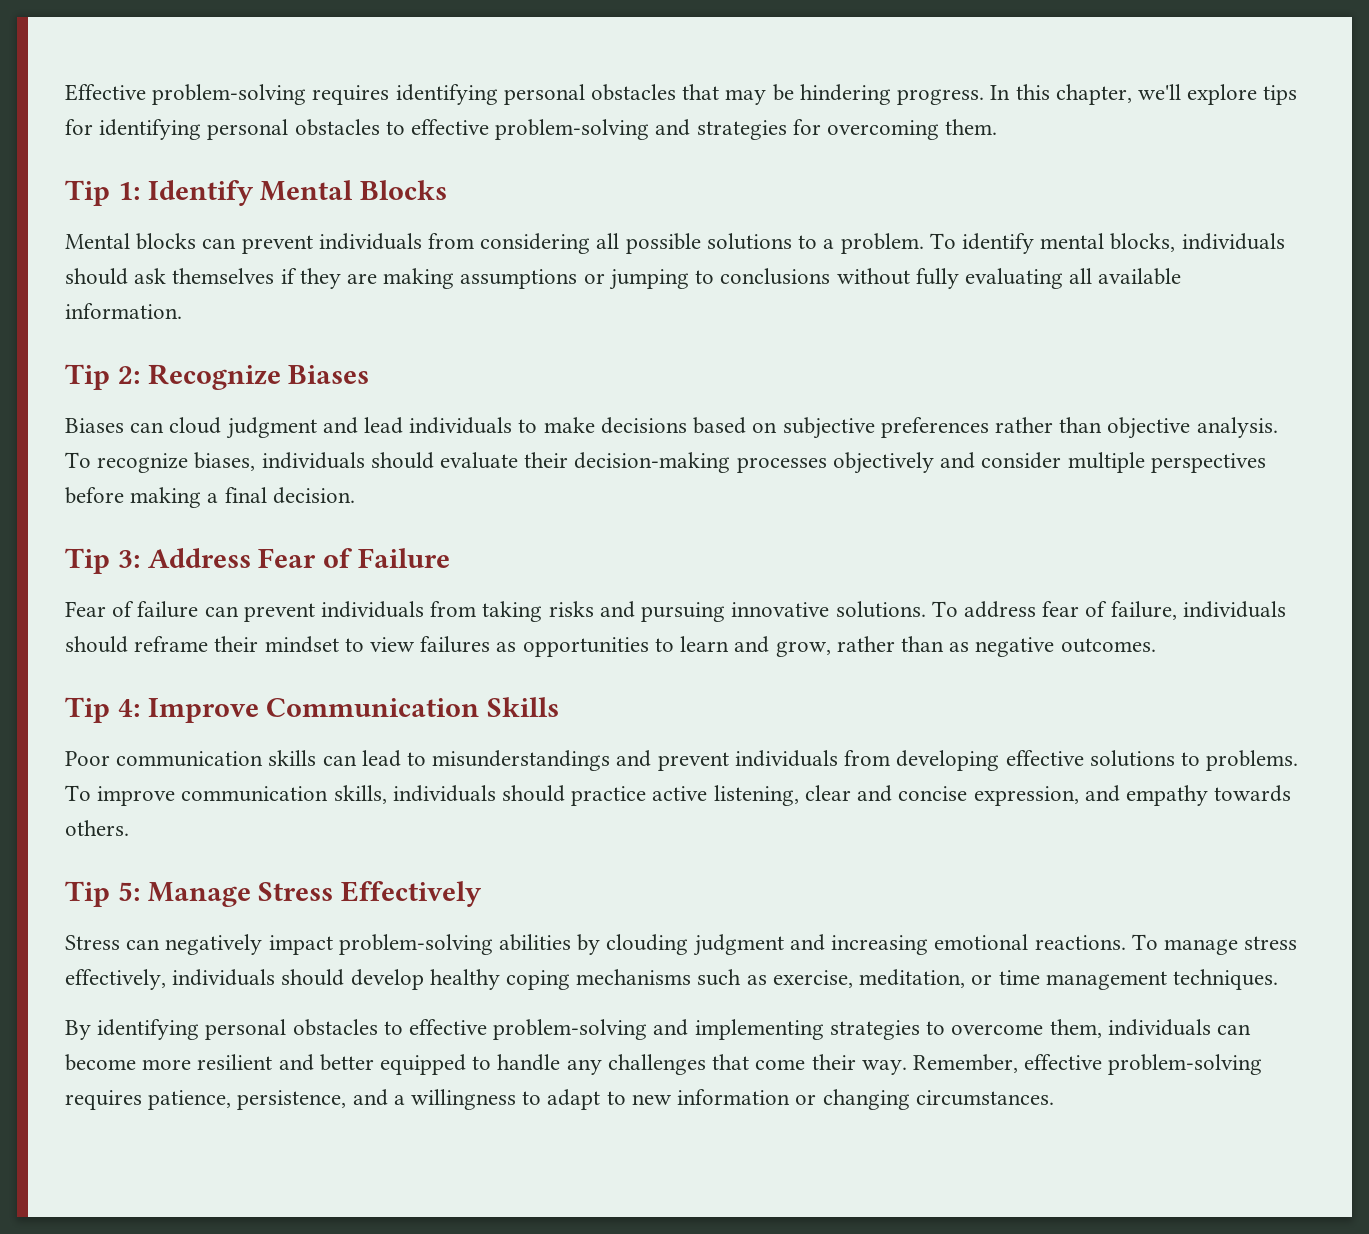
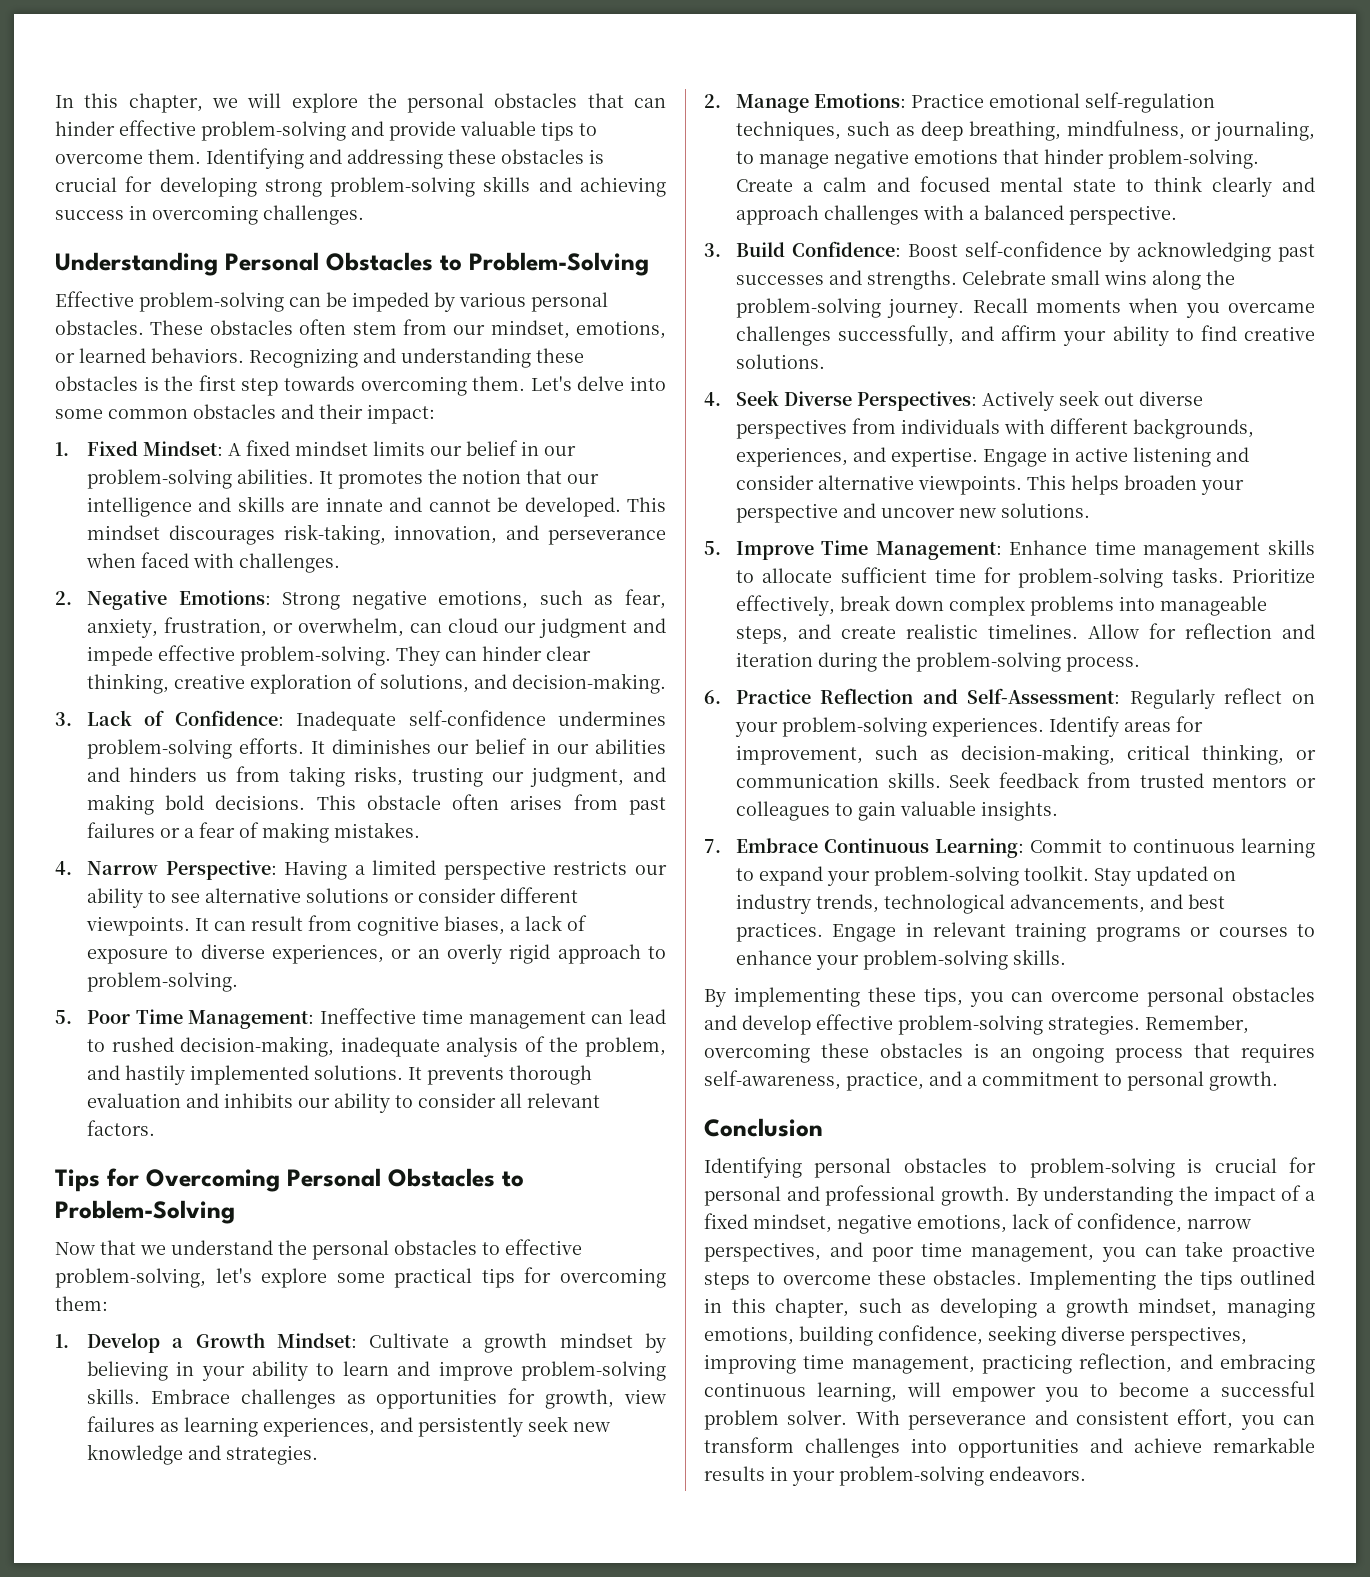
[65,84,1298,105] [65,119,998,140] [65,180,448,206] [65,233,1285,254] [65,268,1182,290] [65,303,182,319] [65,364,370,390] [65,417,1278,439] [65,452,1266,474] [65,487,355,508] [65,548,451,574] [65,601,1286,622] [65,636,1156,657] [65,697,560,723] [65,750,1299,771] [65,785,1292,806] [65,820,129,836] [65,881,483,907] [65,934,1298,956] [65,969,1278,990] [65,1019,1251,1040] [65,1054,1263,1075] [65,1089,1054,1110] Effective problem-solving requires identifying personal obstacles that may be hindering progress. In this chapter, we'll explore tips for identifying personal obstacles to effective problem-solving and strategies for overcoming them. // Tip 1: Identify Mental Blocks // Mental blocks can prevent individuals from considering all possible solutions to a problem. To identify mental blocks, individuals should ask themselves if they are making assumptions or jumping to conclusions without fully evaluating all available information. // Tip 2: Recognize Biases // Biases can cloud judgment and lead individuals to make decisions based on subjective preferences rather than objective analysis. To recognize biases, individuals should evaluate their decision-making processes objectively and consider multiple perspectives before making a final decision. // Tip 3: Address Fear of Failure // Fear of failure can prevent individuals from taking risks and pursuing innovative solutions. To address fear of failure, individuals should reframe their mindset to view failures as opportunities to learn and grow, rather than as negative outcomes. // Tip 4: Improve Communication Skills // Poor communication skills can lead to misunderstandings and prevent individuals from developing effective solutions to problems. To improve communication skills, individuals should practice active listening, clear and concise expression, and empathy towards others. // Tip 5: Manage Stress Effectively // Stress can negatively impact problem-solving abilities by clouding judgment and increasing emotional reactions. To manage stress effectively, individuals should develop healthy coping mechanisms such as exercise, meditation, or time management techniques. // By identifying personal obstacles to effective problem-solving and implementing strategies to overcome them, individuals can become more resilient and better equipped to handle any challenges that come their way. Remember, effective problem-solving requires patience, persistence, and a willingness to adapt to new information or changing circumstances. -> [55,93,666,113] [55,120,597,141] [55,148,604,169] [55,176,666,197] [55,205,364,225] [55,252,649,276] [55,291,608,312] [55,319,666,339] [55,348,584,368] [55,375,667,396] [55,404,435,424] [55,440,576,456] [86,469,599,489] [86,496,666,517] [86,524,666,545] [85,552,340,573] [55,589,666,610] [86,617,666,638] [86,645,591,666] [86,673,666,694] [55,710,666,731] [86,738,666,759] [86,766,666,787] [86,794,666,815] [86,822,420,843] [55,860,667,880] [86,887,578,908] [85,915,587,936] [86,944,666,964] [86,972,238,992] [55,1008,666,1029] [86,1036,666,1057] [86,1065,592,1085] [86,1093,600,1113] [86,1120,155,1136] [55,1168,524,1192] [55,1200,235,1224] [55,1239,582,1260] [55,1267,666,1288] [55,1296,108,1311] [55,1333,666,1353] [86,1361,666,1381] [86,1388,666,1409] [86,1416,610,1437] [86,1444,318,1465] [704,92,1215,113] [735,120,1315,141] [735,149,1259,169] [735,176,1315,197] [735,205,1177,225] [704,241,1315,262] [735,270,1235,290] [735,298,1315,318] [735,325,1315,346] [735,354,825,369] [704,390,1203,411] [735,418,1254,439] [735,447,1249,467] [735,475,1244,495] [735,503,1090,523] [704,539,1315,560] [735,567,1315,588] [735,595,1267,616] [735,623,1315,644] [735,652,1140,672] [704,688,1315,709] [734,716,1203,737] [735,744,1316,765] [735,772,1316,788] [735,801,1058,821] [704,838,1315,858] [735,865,1236,886] [735,894,1225,914] [735,922,1315,942] [735,949,1066,970] [704,987,1315,1007] [704,1014,1249,1035] [704,1043,1315,1063] [704,1070,1278,1091] [704,1118,823,1137] [704,1157,1316,1178] [704,1185,1315,1206] [704,1213,1251,1234] [704,1241,1315,1262] [704,1270,1315,1290] [704,1298,1315,1318] [704,1325,1247,1346] [704,1353,1315,1374] [704,1381,1315,1402] [704,1409,1315,1430] [704,1437,1315,1458] [704,1466,1086,1486] In this chapter, we will explore the personal obstacles that can hinder effective problem-solving and provide valuable tips to overcome them. Identifying and addressing these obstacles is crucial for developing strong problem-solving skills and achieving success in overcoming challenges. // Understanding Personal Obstacles to Problem-Solving // Effective problem-solving can be impeded by various personal obstacles. These obstacles often stem from our mindset, emotions, or learned behaviors. Recognizing and understanding these obstacles is the first step towards overcoming them. Let's delve into some common obstacles and their impact: // 1. Fixed Mindset: A fixed mindset limits our belief in our problem-solving abilities. It promotes the notion that our intelligence and skills are innate and cannot be developed. This mindset discourages risk-taking, innovation, and perseverance when faced with challenges. // 2. Negative Emotions: Strong negative emotions, such as fear, anxiety, frustration, or overwhelm, can cloud our judgment and impede effective problem-solving. They can hinder clear thinking, creative exploration of solutions, and decision-making. // 3. Lack of Confidence: Inadequate self-confidence undermines problem-solving efforts. It diminishes our belief in our abilities and hinders us from taking risks, trusting our judgment, and making bold decisions. This obstacle often arises from past failures or a fear of making mistakes. // 4. Narrow Perspective: Having a limited perspective restricts our ability to see alternative solutions or consider different viewpoints. It can result from cognitive biases, a lack of exposure to diverse experiences, or an overly rigid approach to problem-solving. // 5. Poor Time Management: Ineffective time management can lead to rushed decision-making, inadequate analysis of the problem, and hastily implemented solutions. It prevents thorough evaluation and inhibits our ability to consider all relevant factors. // Tips for Overcoming Personal Obstacles to Problem-Solving // Now that we understand the personal obstacles to effective problem-solving, let's explore some practical tips for overcoming them: // 1. Develop a Growth Mindset: Cultivate a growth mindset by believing in your ability to learn and improve problem-solving skills. Embrace challenges as opportunities for growth, view failures as learning experiences, and persistently seek new knowledge and strategies. // 2. Manage Emotions: Practice emotional self-regulation techniques, such as deep breathing, mindfulness, or journaling, to manage negative emotions that hinder problem-solving. Create a calm and focused mental state to think clearly and approach challenges with a balanced perspective. // 3. Build Confidence: Boost self-confidence by acknowledging past successes and strengths. Celebrate small wins along the problem-solving journey. Recall moments when you overcame challenges successfully, and affirm your ability to find creative solutions. // 4. Seek Diverse Perspectives: Actively seek out diverse perspectives from individuals with different backgrounds, experiences, and expertise. Engage in active listening and consider alternative viewpoints. This helps broaden your perspective and uncover new solutions. // 5. Improve Time Management: Enhance time management skills to allocate sufficient time for problem-solving tasks. Prioritize effectively, break down complex problems into manageable steps, and create realistic timelines. Allow for reflection and iteration during the problem-solving process. // 6. Practice Reflection and Self-Assessment: Regularly reflect on your problem-solving experiences. Identify areas for improvement, such as decision-making, critical thinking, or communication skills. Seek feedback from trusted mentors or colleagues to gain valuable insights. // 7. Embrace Continuous Learning: Commit to continuous learning to expand your problem-solving toolkit. Stay updated on industry trends, technological advancements, and best practices. Engage in relevant training programs or courses to enhance your problem-solving skills. // By implementing these tips, you can overcome personal obstacles and develop effective problem-solving strategies. Remember, overcoming these obstacles is an ongoing process that requires self-awareness, practice, and a commitment to personal growth. // Conclusion // Identifying personal obstacles to problem-solving is crucial for personal and professional growth. By understanding the impact of a fixed mindset, negative emotions, lack of confidence, narrow perspectives, and poor time management, you can take proactive steps to overcome these obstacles. Implementing the tips outlined in this chapter, such as developing a growth mindset, managing emotions, building confidence, seeking diverse perspectives, improving time management, practicing reflection, and embracing continuous learning, will empower you to become a successful problem solver. With perseverance and consistent effort, you can transform challenges into opportunities and achieve remarkable results in your problem-solving endeavors.

